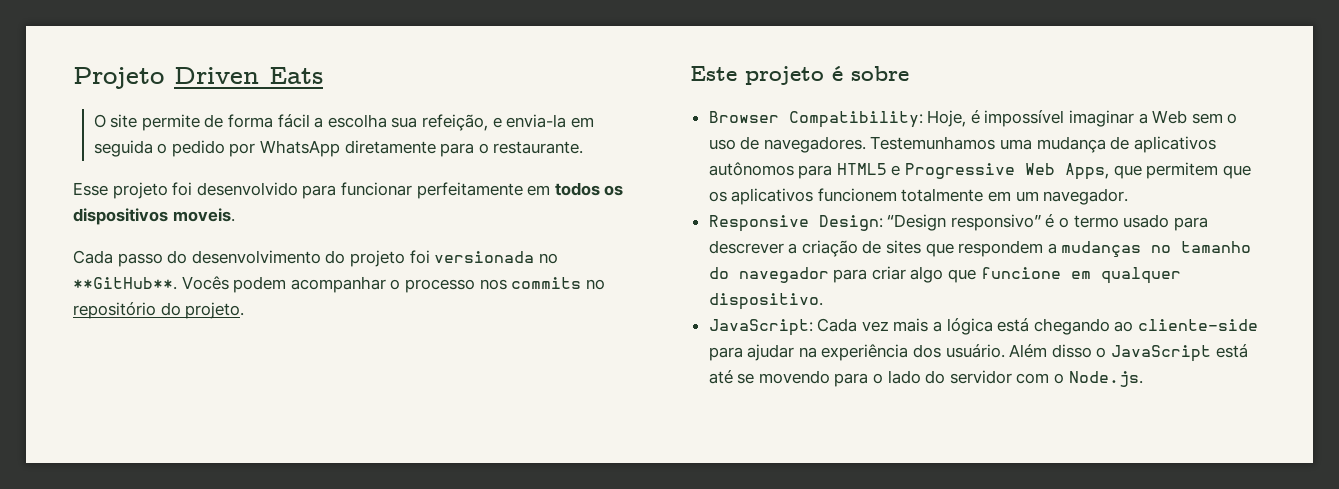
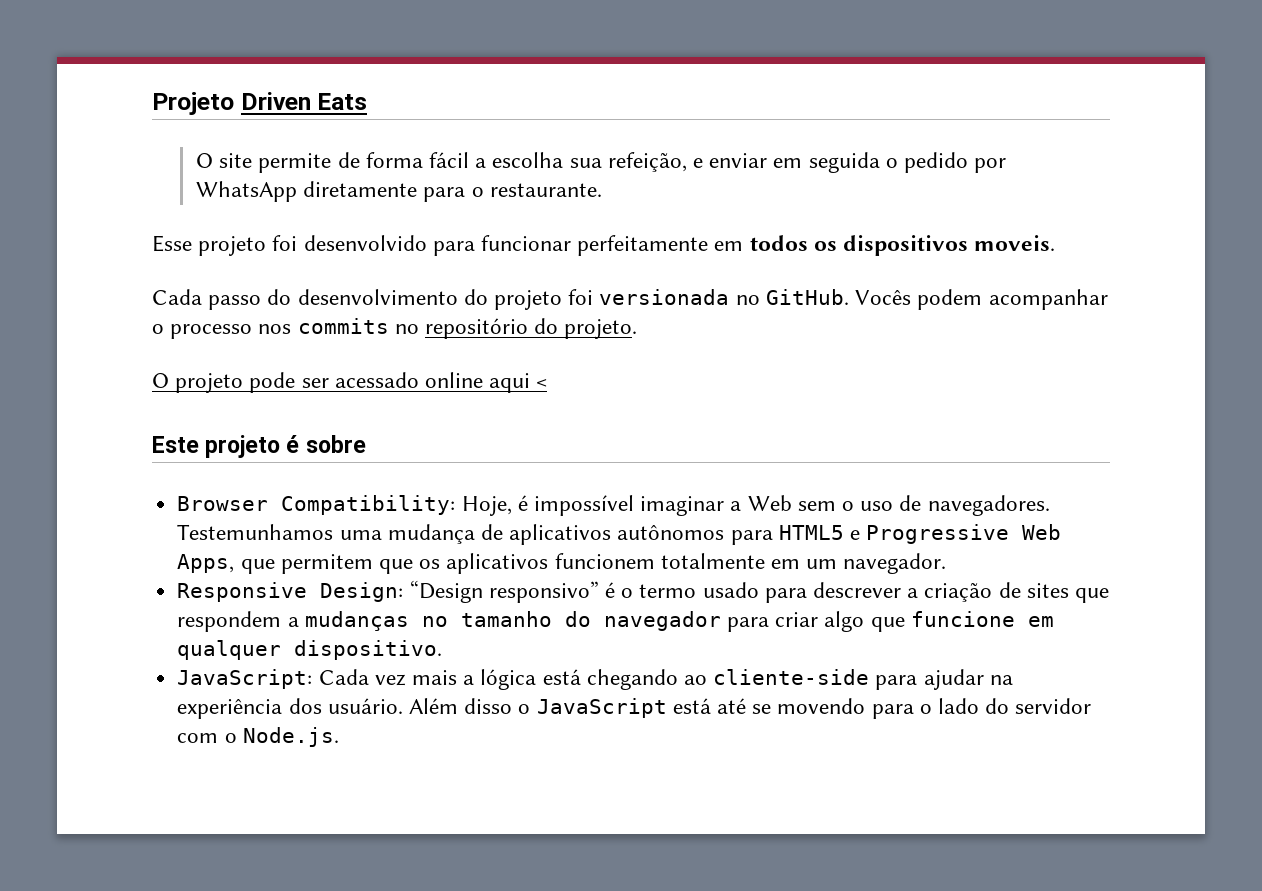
[506,114,567,128] envia-la -> [709,153,768,168] enviar
[73,277,177,290] **GitHub**. -> [765,289,849,305] GitHub.
(245, 310) none -> [152,372,548,393] // O projeto pode ser acessado online aqui <

